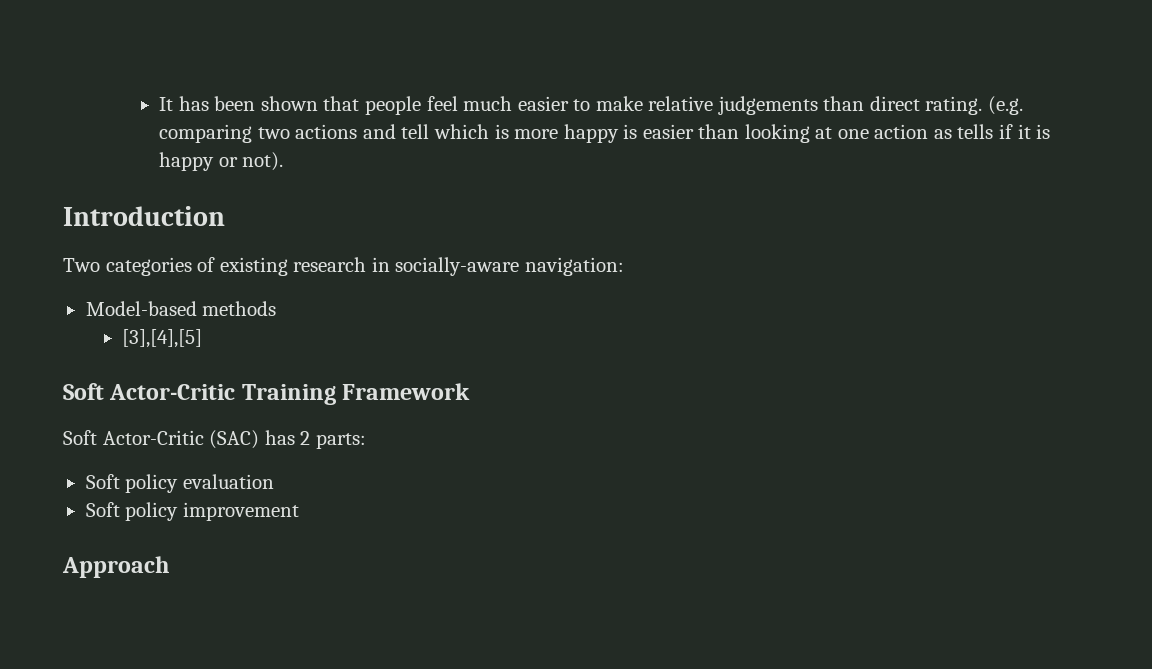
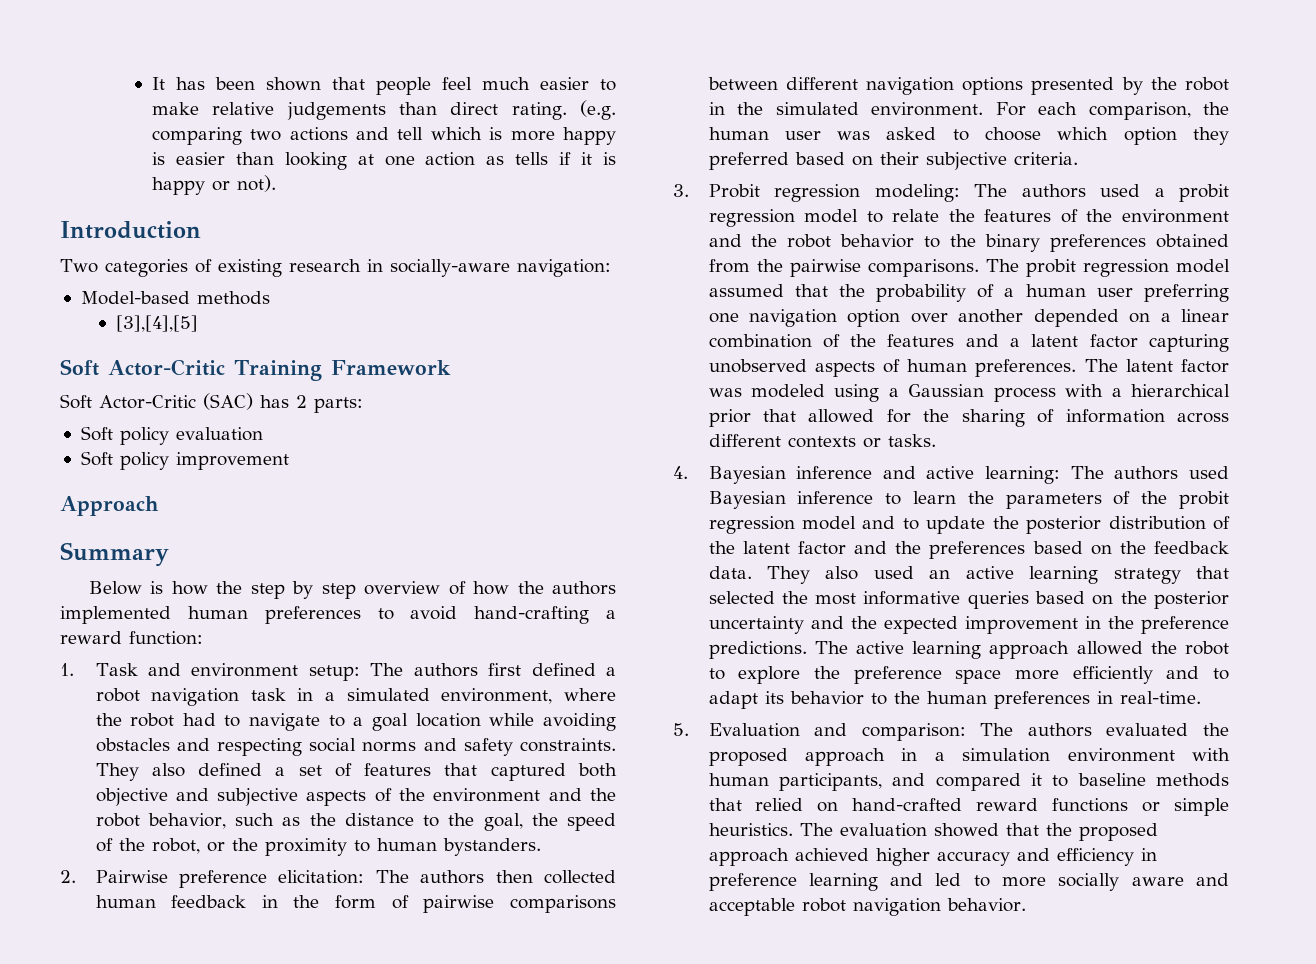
(169, 567) none -> [60,542,169,567] [88,581,616,599] [60,606,616,624] [60,631,203,645] [60,663,616,681] [95,688,616,706] [95,713,616,731] [95,738,616,756] [95,763,617,781] [95,788,616,806] [95,813,616,831] [95,838,541,856] [60,870,616,888] [95,895,616,913] [707,77,1229,95] [708,102,1229,120] [708,127,1229,145] [708,152,1078,170] [673,184,1229,202] [708,209,1229,227] [708,234,1229,252] [708,259,1230,277] [708,284,1229,302] [708,309,1229,327] [708,334,1229,352] [708,359,1229,377] [708,384,1230,402] [708,409,1229,427] [708,434,936,448] [673,466,1229,484] [708,491,1229,509] [708,516,1230,534] [708,541,1229,559] [708,566,1229,584] [708,591,1229,609] [708,616,1229,634] [708,641,1229,659] [708,666,1229,684] [708,691,1201,709] [673,723,1229,741] [708,748,1230,766] [708,773,1229,791] [708,798,1229,816] [708,823,1158,841] [708,848,1157,866] [708,873,1229,891] [708,898,1026,916] // Summary // Below is how the step by step overview of how the authors implemented human preferences to avoid hand-crafting a reward function: // 1. Task and environment setup: The authors first defined a robot navigation task in a simulated environment, where the robot had to navigate to a goal location while avoiding obstacles and respecting social norms and safety constraints. They also defined a set of features that captured both objective and subjective aspects of the environment and the robot behavior, such as the distance to the goal, the speed of the robot, or the proximity to human bystanders. // 2. Pairwise preference elicitation: The authors then collected human feedback in the form of pairwise comparisons between different navigation options presented by the robot in the simulated environment. For each comparison, the human user was asked to choose which option they preferred based on their subjective criteria. // 3. Probit regression modeling: The authors used a probit regression model to relate the features of the environment and the robot behavior to the binary preferences obtained from the pairwise comparisons. The probit regression model assumed that the probability of a human user preferring one navigation option over another depended on a linear combination of the features and a latent factor capturing unobserved aspects of human preferences. The latent factor was modeled using a Gaussian process with a hierarchical prior that allowed for the sharing of information across different contexts or tasks. // 4. Bayesian inference and active learning: The authors used Bayesian inference to learn the parameters of the probit regression model and to update the posterior distribution of the latent factor and the preferences based on the feedback data. They also used an active learning strategy that selected the most informative queries based on the posterior uncertainty and the expected improvement in the preference predictions. The active learning approach allowed the robot to explore the preference space more efficiently and to adapt its behavior to the human preferences in real-time. // 5. Evaluation and comparison: The authors evaluated the proposed approach in a simulation environment with human participants, and compared it to baseline methods that relied on hand-crafted reward functions or simple heuristics. The evaluation showed that the proposed approach achieved higher accuracy and efficiency in preference learning and led to more socially aware and acceptable robot navigation behavior.

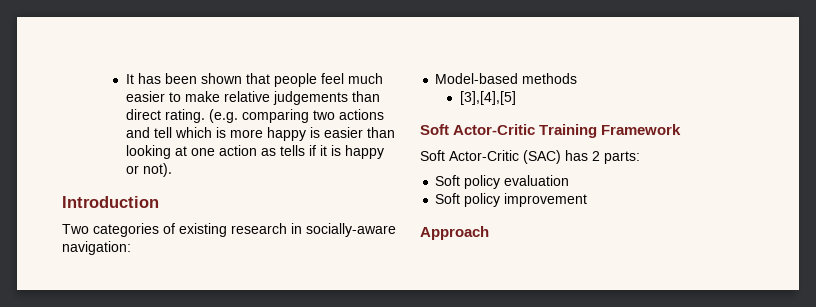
[60,542,169,567] [88,581,616,599] [60,606,616,624] [60,631,203,645] [60,663,616,681] [95,688,616,706] [95,713,616,731] [95,738,616,756] [95,763,617,781] [95,788,616,806] [95,813,616,831] [95,838,541,856] [60,870,616,888] [95,895,616,913] [707,77,1229,95] [708,102,1229,120] [708,127,1229,145] [708,152,1078,170] [673,184,1229,202] [708,209,1229,227] [708,234,1229,252] [708,259,1230,277] [708,284,1229,302] [708,309,1229,327] [708,334,1229,352] [708,359,1229,377] [708,384,1230,402] [708,409,1229,427] [708,434,936,448] [673,466,1229,484] [708,491,1229,509] [708,516,1230,534] [708,541,1229,559] [708,566,1229,584] [708,591,1229,609] [708,616,1229,634] [708,641,1229,659] [708,666,1229,684] [708,691,1201,709] [673,723,1229,741] [708,748,1230,766] [708,773,1229,791] [708,798,1229,816] [708,823,1158,841] [708,848,1157,866] [708,873,1229,891] [708,898,1026,916] // Summary // Below is how the step by step overview of how the authors implemented human preferences to avoid hand-crafting a reward function: // 1. Task and environment setup: The authors first defined a robot navigation task in a simulated environment, where the robot had to navigate to a goal location while avoiding obstacles and respecting social norms and safety constraints. They also defined a set of features that captured both objective and subjective aspects of the environment and the robot behavior, such as the distance to the goal, the speed of the robot, or the proximity to human bystanders. // 2. Pairwise preference elicitation: The authors then collected human feedback in the form of pairwise comparisons between different navigation options presented by the robot in the simulated environment. For each comparison, the human user was asked to choose which option they preferred based on their subjective criteria. // 3. Probit regression modeling: The authors used a probit regression model to relate the features of the environment and the robot behavior to the binary preferences obtained from the pairwise comparisons. The probit regression model assumed that the probability of a human user preferring one navigation option over another depended on a linear combination of the features and a latent factor capturing unobserved aspects of human preferences. The latent factor was modeled using a Gaussian process with a hierarchical prior that allowed for the sharing of information across different contexts or tasks. // 4. Bayesian inference and active learning: The authors used Bayesian inference to learn the parameters of the probit regression model and to update the posterior distribution of the latent factor and the preferences based on the feedback data. They also used an active learning strategy that selected the most informative queries based on the posterior uncertainty and the expected improvement in the preference predictions. The active learning approach allowed the robot to explore the preference space more efficiently and to adapt its behavior to the human preferences in real-time. // 5. Evaluation and comparison: The authors evaluated the proposed approach in a simulation environment with human participants, and compared it to baseline methods that relied on hand-crafted reward functions or simple heuristics. The evaluation showed that the proposed approach achieved higher accuracy and efficiency in preference learning and led to more socially aware and acceptable robot navigation behavior. -> (489, 233) none

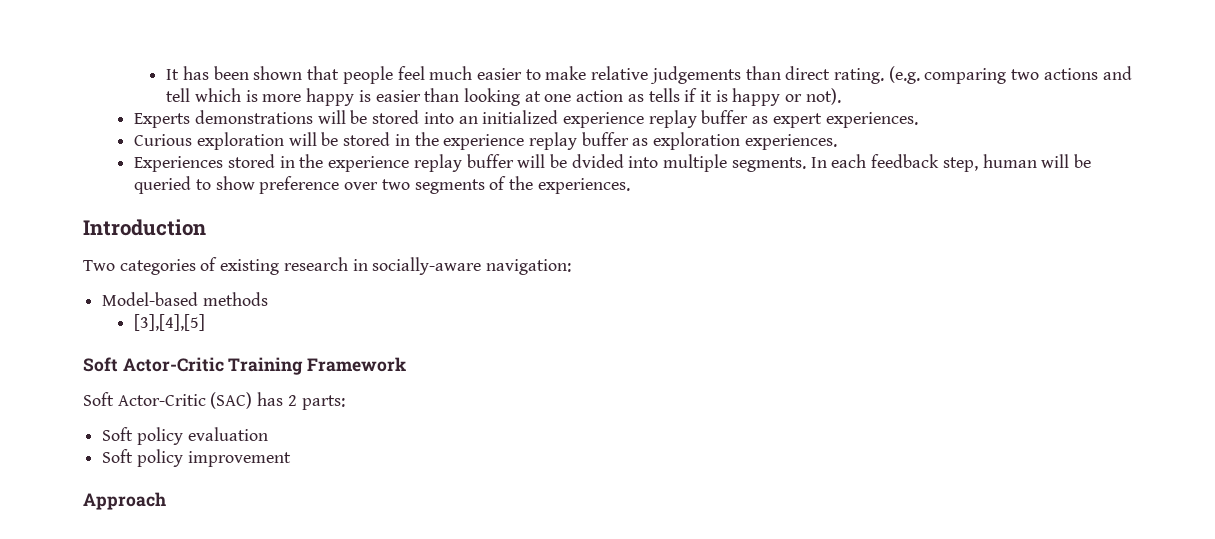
(172, 170) none -> [134,110,918,128] [134,132,837,150] [134,154,1091,172] [134,176,630,194] // Experts demonstrations will be stored into an initialized experience replay buffer as expert experiences. // Curious exploration will be stored in the experience replay buffer as exploration experiences. // Experiences stored in the experience replay buffer will be dvided into multiple segments. In each feedback step, human will be queried to show preference over two segments of the experiences.

